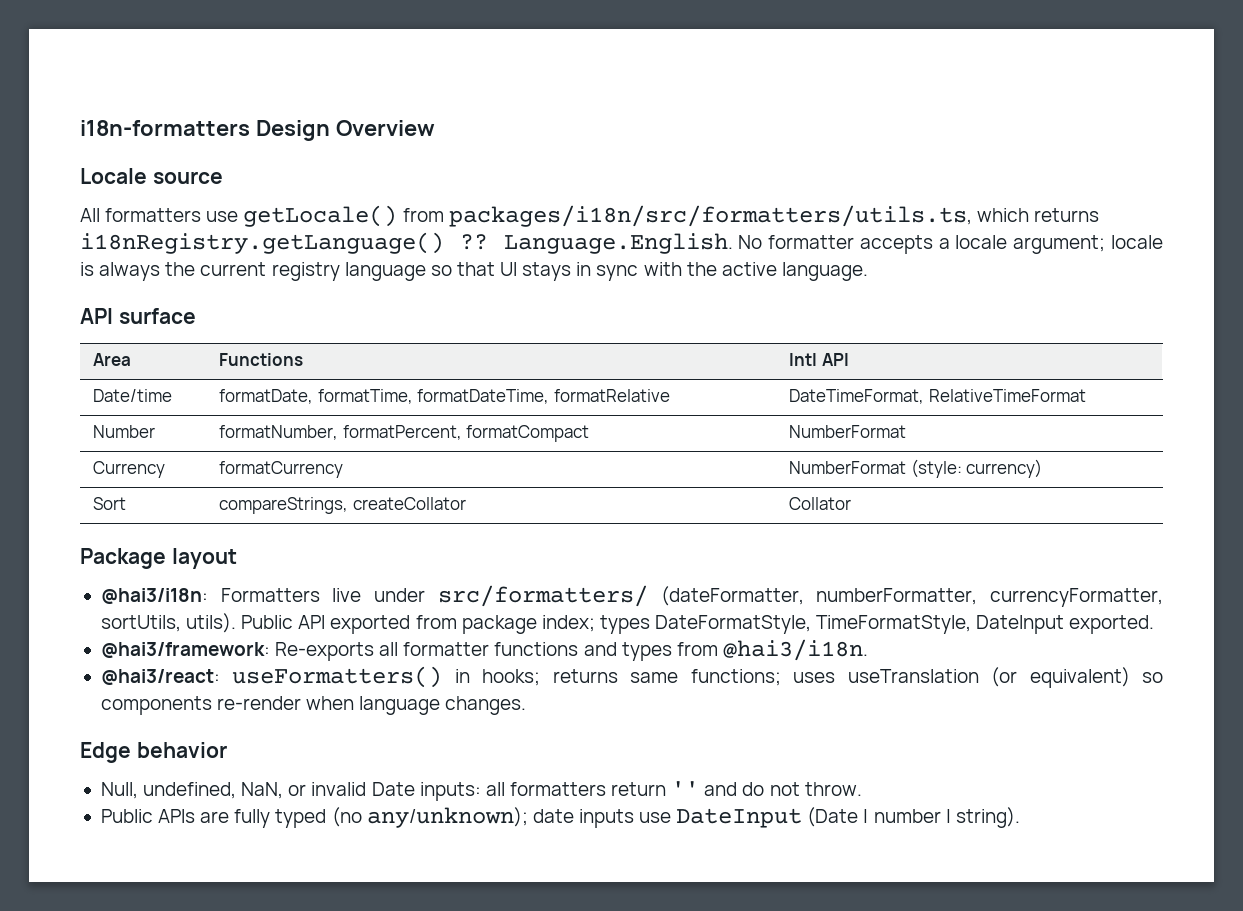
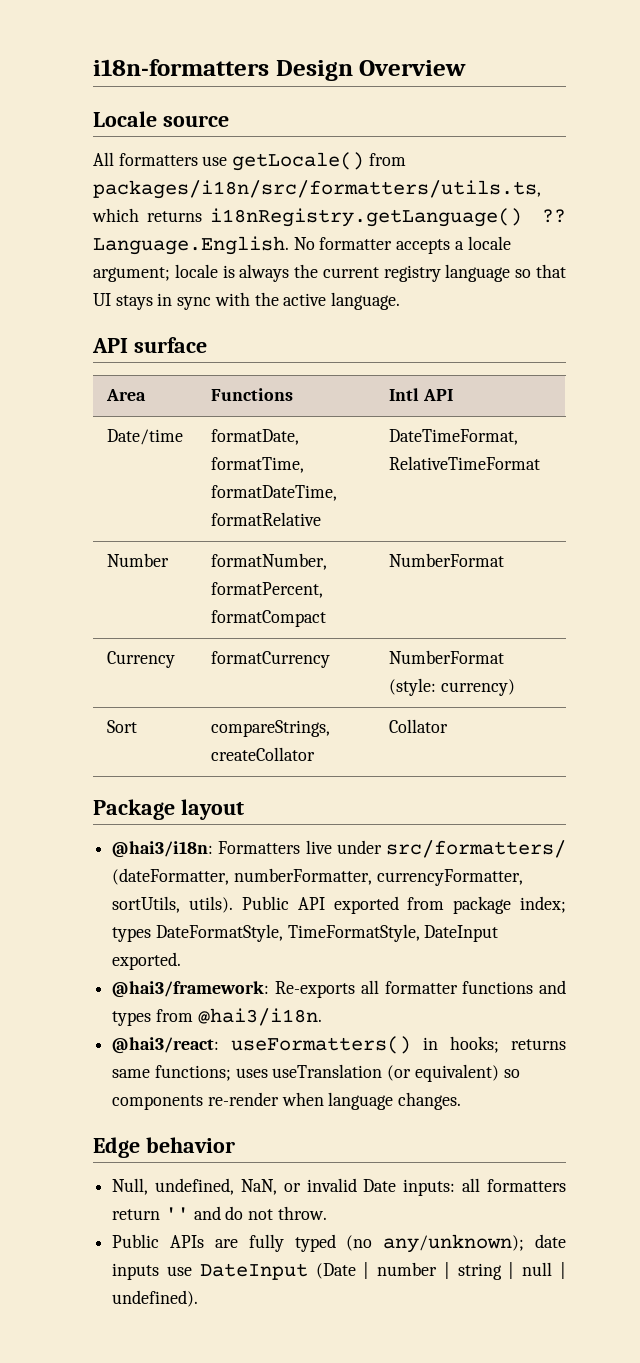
[955,807,1020,828] string). -> [457,1262,566,1280] [112,1290,199,1307] string | null | undefined).

